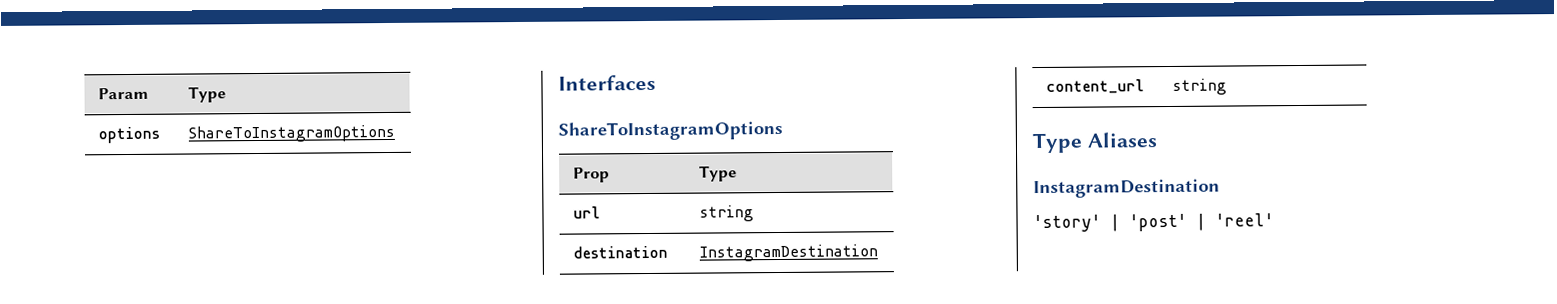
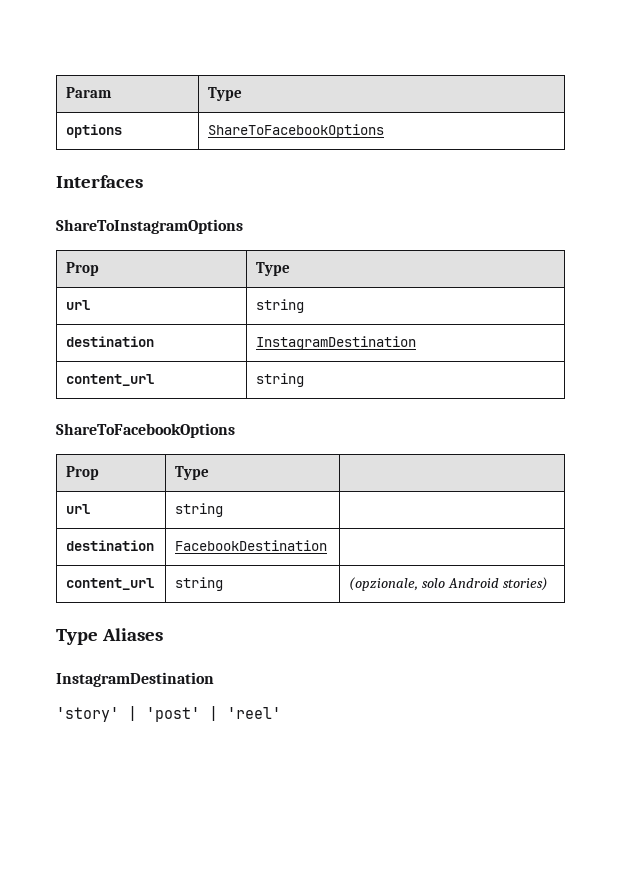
[188,124,396,143] ShareToInstagramOptions -> [207,124,384,138] ShareToFacebookOptions
(1228, 86) none -> [56,423,235,438] [65,466,99,480] [174,466,209,480] [65,504,90,514] [174,503,223,517] [65,540,154,551] [174,540,327,551] [65,578,154,590] [174,577,223,591] [348,577,548,591] // ShareToFacebookOptions // Prop | Type | // url | string | // destination | FacebookDestination | // content_url | string | (opzionale, solo Android stories)

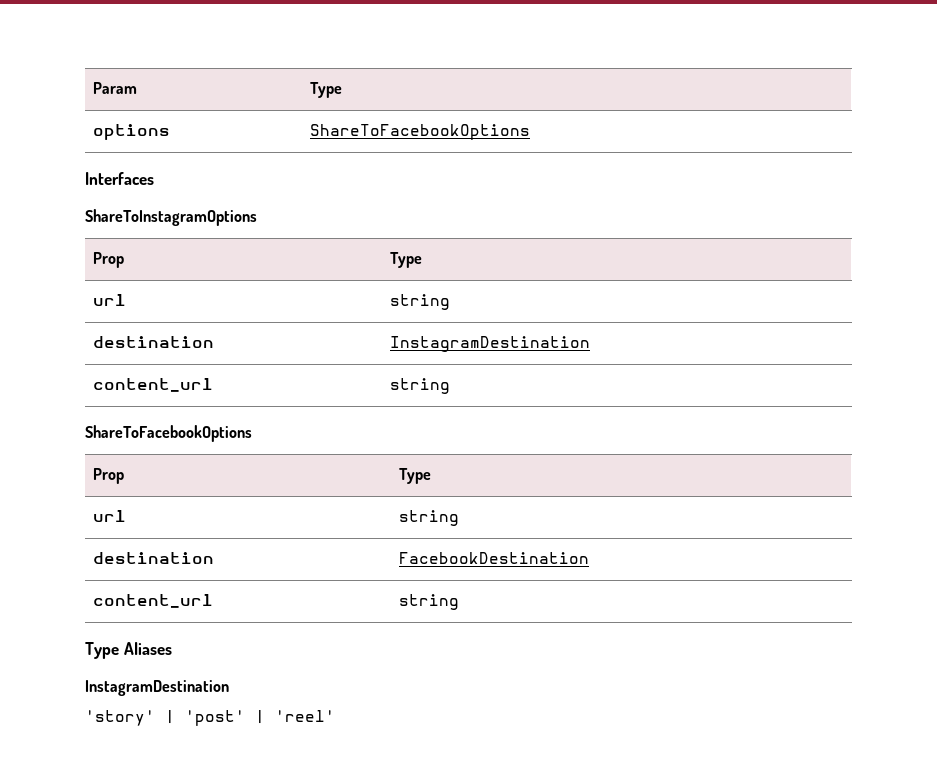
[65,504,90,514] [174,503,223,517] | // url | string | -> [92,510,126,522] [398,510,459,526] // url | string
[65,578,154,590] [174,577,223,591] [348,577,548,591] | // content_url | string | (opzionale, solo Android stories) -> [92,594,213,608] [398,594,459,610] // content_url | string

